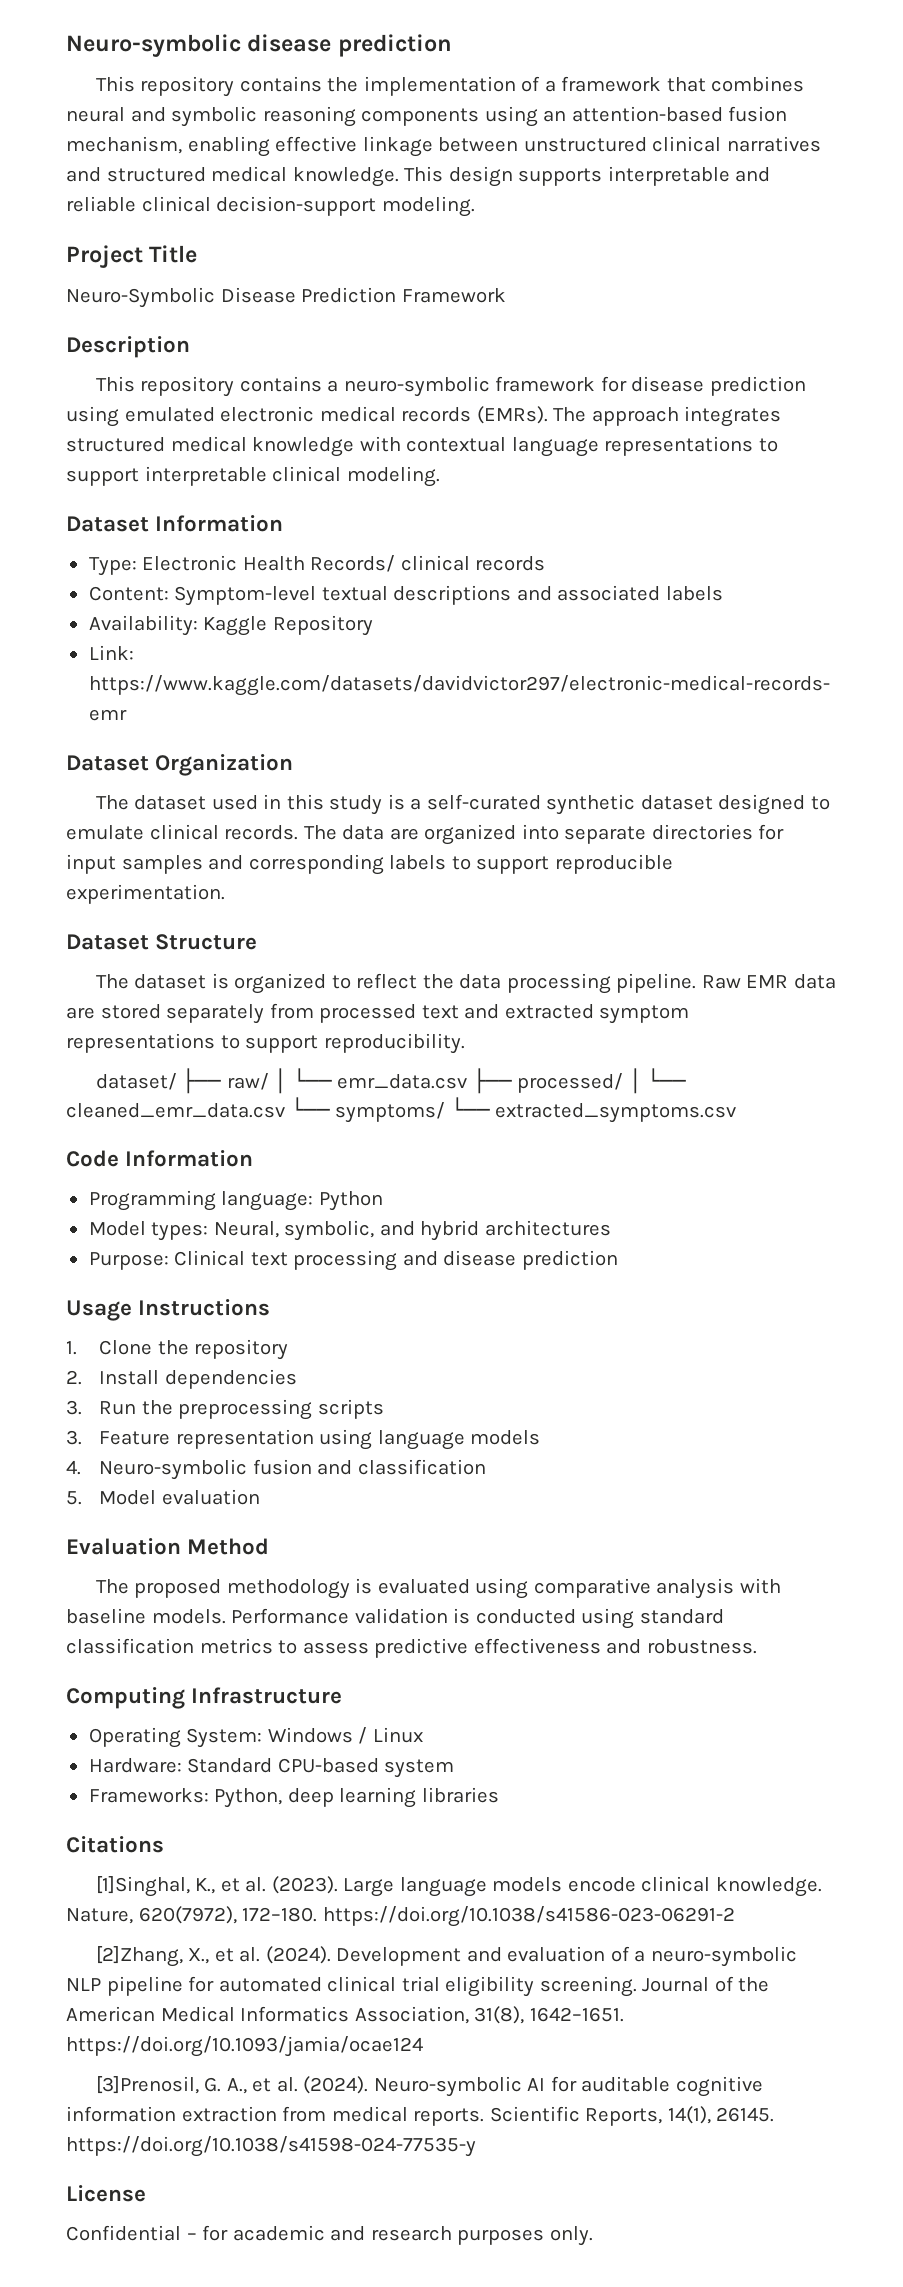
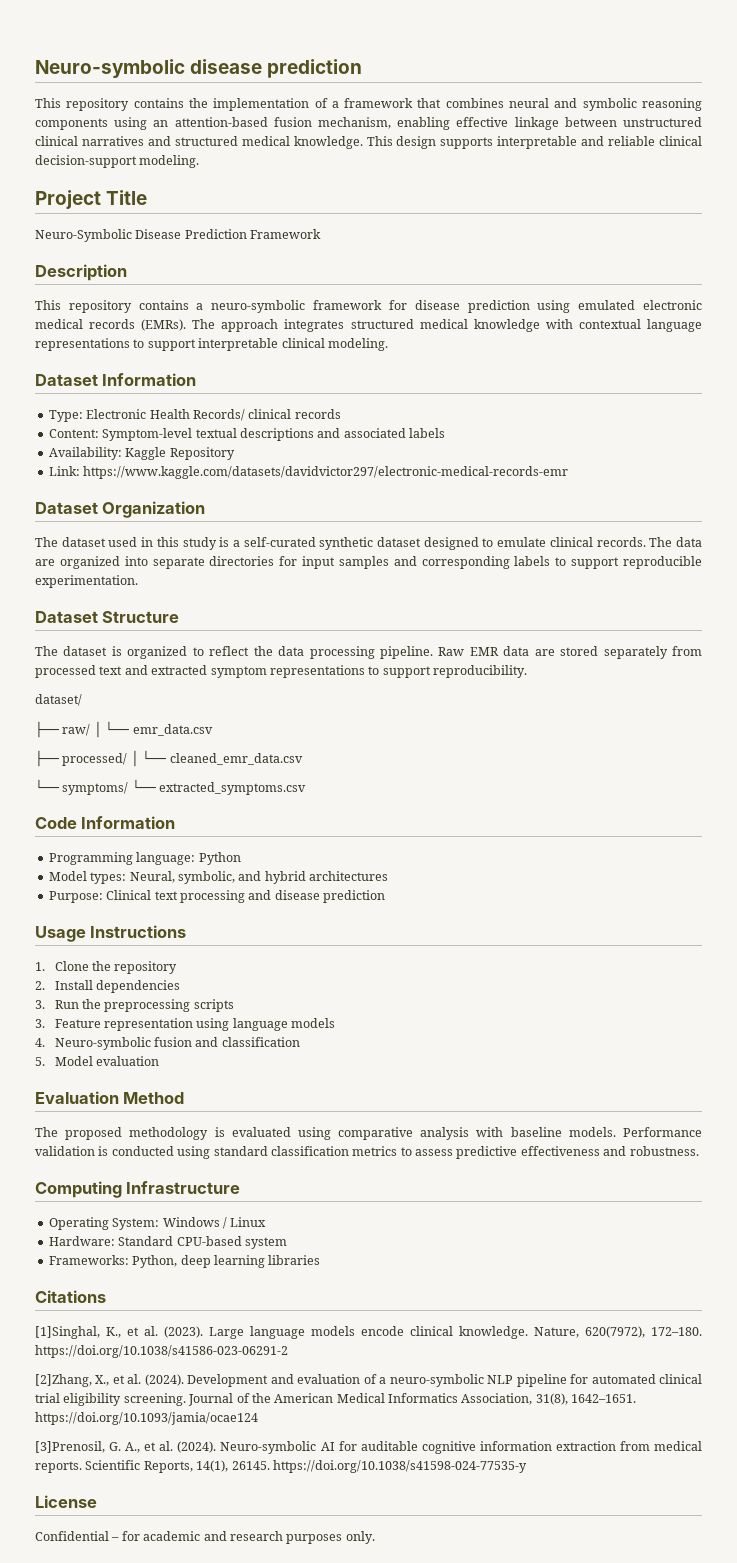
(177, 1081) none -> (82, 700) //
(468, 1081) none -> (213, 730) //
(285, 1110) none -> (303, 759) //

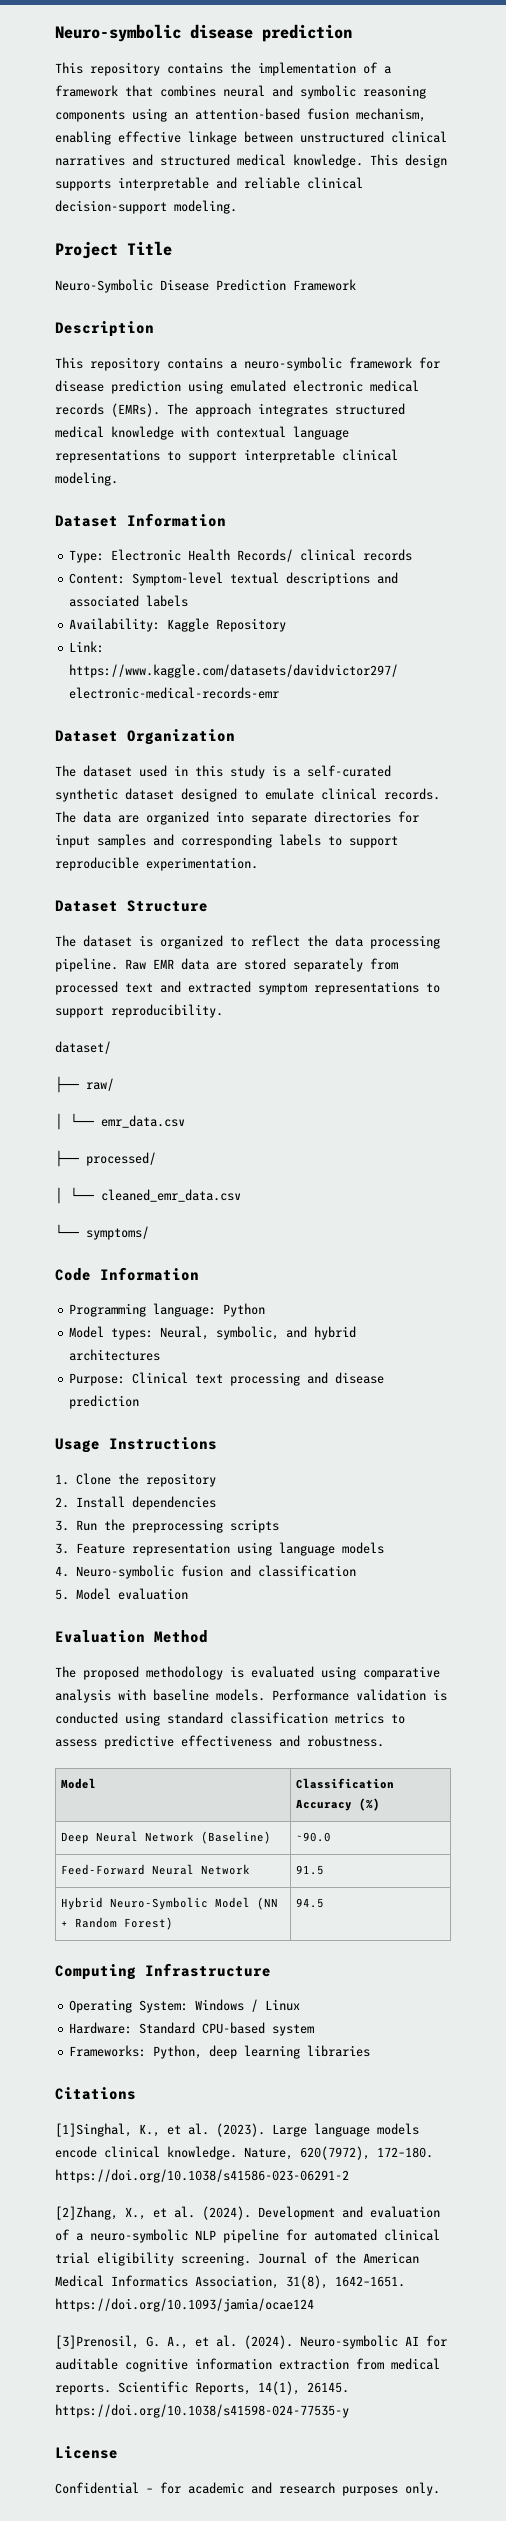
(91, 730) none -> (114, 1084) //
(128, 759) none -> (156, 1159) //
[131,779,307,795] └── extracted_symptoms.csv -> (149, 1233) none
(699, 1151) none -> [61,1778,97,1789] [296,1778,395,1789] [296,1798,381,1811] [61,1831,272,1844] [296,1832,332,1842] [61,1864,251,1875] [296,1865,325,1875] [61,1897,279,1910] [61,1917,174,1930] [296,1898,325,1908] // Model | Classification Accuracy (%) // Deep Neural Network (Baseline) | ~90.0 // Feed-Forward Neural Network | 91.5 // Hybrid Neuro-Symbolic Model (NN + Random Forest) | 94.5

